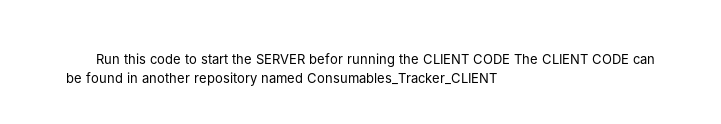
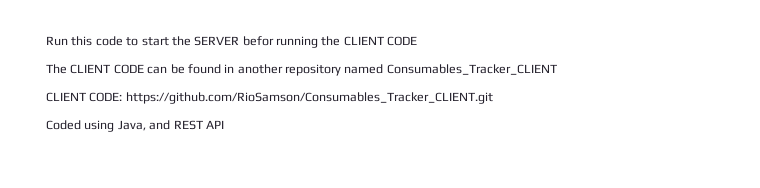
(510, 59) none -> (418, 41) //
(497, 79) none -> [46,92,493,104] [46,120,224,132] // CLIENT CODE: https://github.com/RioSamson/Consumables_Tracker_CLIENT.git // Coded using Java, and REST API

